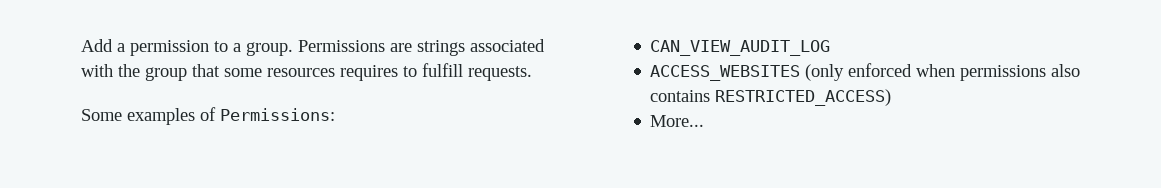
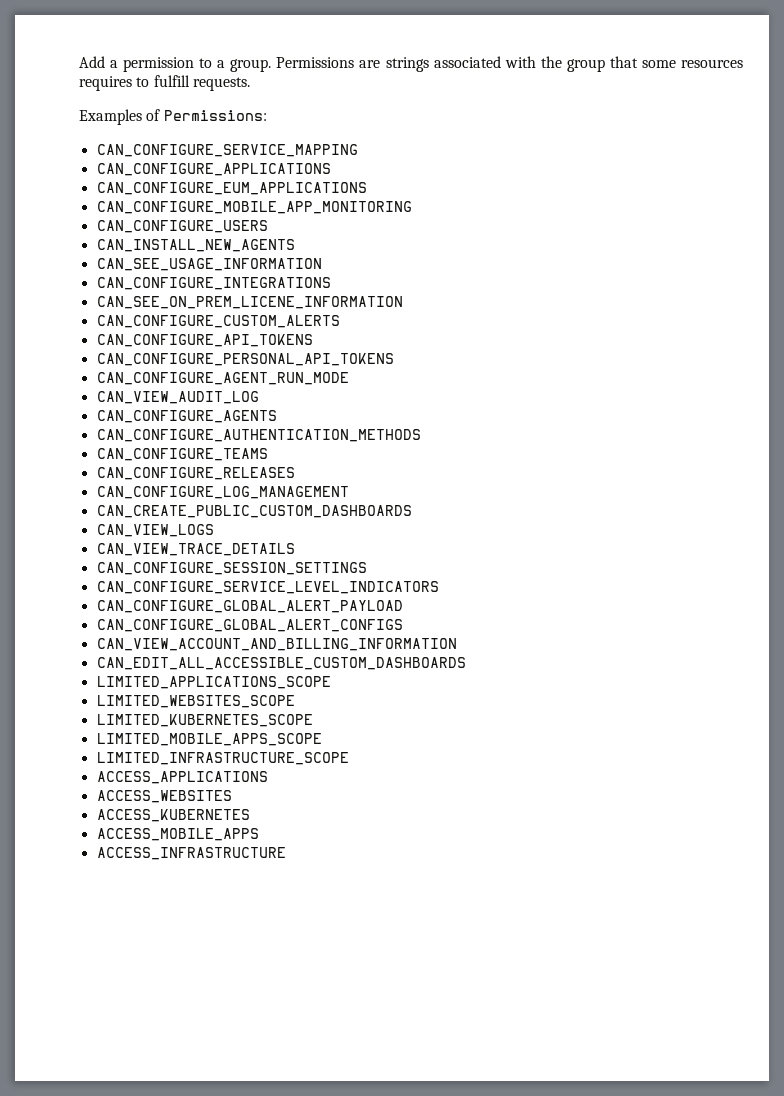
[81,108,195,125] Some examples -> [79,109,142,125] Examples
[650,40,831,56] [650,63,1081,81] [650,89,892,106] [650,115,705,127] CAN_VIEW_AUDIT_LOG // ACCESS_WEBSITES (only enforced when permissions also contains RESTRICTED_ACCESS) // More... -> [96,144,358,157] [96,163,331,176] [96,182,367,195] [96,201,412,214] [96,220,268,233] [96,239,295,252] [96,258,322,271] [96,277,331,290] [96,296,403,309] [96,315,340,328] [96,334,313,347] [96,353,394,366] [96,372,349,385] [96,391,259,404] [96,410,277,423] [96,429,421,442] [96,448,268,461] [96,467,295,480] [96,486,349,499] [96,505,412,518] [96,524,214,537] [96,543,295,556] [96,562,367,575] [96,581,439,594] [96,600,403,613] [96,619,403,632] [96,638,457,651] [96,657,466,670] [96,676,331,689] [96,695,295,708] [96,714,313,727] [96,733,322,746] [96,752,349,765] [96,771,268,784] [96,790,232,803] [96,809,250,822] [96,828,259,841] [96,847,286,860] CAN_CONFIGURE_SERVICE_MAPPING // CAN_CONFIGURE_APPLICATIONS // CAN_CONFIGURE_EUM_APPLICATIONS // CAN_CONFIGURE_MOBILE_APP_MONITORING // CAN_CONFIGURE_USERS // CAN_INSTALL_NEW_AGENTS // CAN_SEE_USAGE_INFORMATION // CAN_CONFIGURE_INTEGRATIONS // CAN_SEE_ON_PREM_LICENE_INFORMATION // CAN_CONFIGURE_CUSTOM_ALERTS // CAN_CONFIGURE_API_TOKENS // CAN_CONFIGURE_PERSONAL_API_TOKENS // CAN_CONFIGURE_AGENT_RUN_MODE // CAN_VIEW_AUDIT_LOG // CAN_CONFIGURE_AGENTS // CAN_CONFIGURE_AUTHENTICATION_METHODS // CAN_CONFIGURE_TEAMS // CAN_CONFIGURE_RELEASES // CAN_CONFIGURE_LOG_MANAGEMENT // CAN_CREATE_PUBLIC_CUSTOM_DASHBOARDS // CAN_VIEW_LOGS // CAN_VIEW_TRACE_DETAILS // CAN_CONFIGURE_SESSION_SETTINGS // CAN_CONFIGURE_SERVICE_LEVEL_INDICATORS // CAN_CONFIGURE_GLOBAL_ALERT_PAYLOAD // CAN_CONFIGURE_GLOBAL_ALERT_CONFIGS // CAN_VIEW_ACCOUNT_AND_BILLING_INFORMATION // CAN_EDIT_ALL_ACCESSIBLE_CUSTOM_DASHBOARDS // LIMITED_APPLICATIONS_SCOPE // LIMITED_WEBSITES_SCOPE // LIMITED_KUBERNETES_SCOPE // LIMITED_MOBILE_APPS_SCOPE // LIMITED_INFRASTRUCTURE_SCOPE // ACCESS_APPLICATIONS // ACCESS_WEBSITES // ACCESS_KUBERNETES // ACCESS_MOBILE_APPS // ACCESS_INFRASTRUCTURE

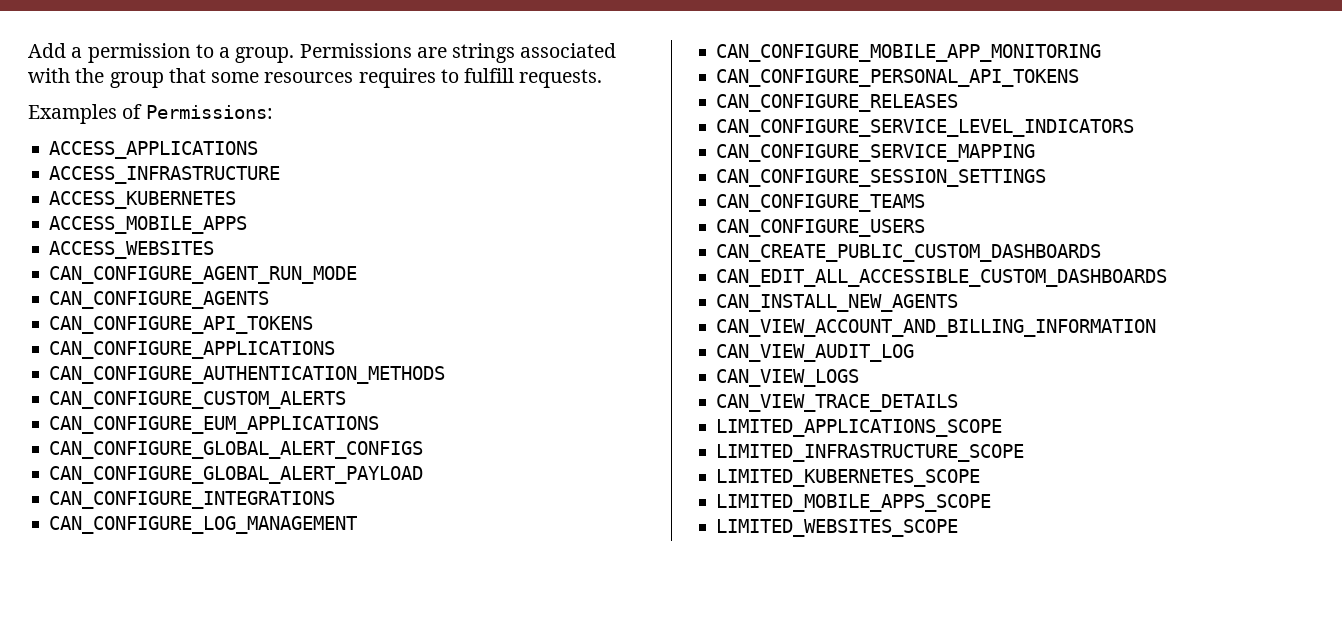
[96,144,358,157] CAN_CONFIGURE_SERVICE_MAPPING -> [49,141,259,159] [49,166,281,184] [49,191,237,209] [49,216,248,234] [49,241,215,259] [49,266,358,284] [49,291,270,309] [49,316,314,334] ACCESS_APPLICATIONS // ACCESS_INFRASTRUCTURE // ACCESS_KUBERNETES // ACCESS_MOBILE_APPS // ACCESS_WEBSITES // CAN_CONFIGURE_AGENT_RUN_MODE // CAN_CONFIGURE_AGENTS // CAN_CONFIGURE_API_TOKENS
(331, 169) none -> [49,366,446,384] [49,391,347,409] // CAN_CONFIGURE_AUTHENTICATION_METHODS // CAN_CONFIGURE_CUSTOM_ALERTS
[96,201,412,214] CAN_CONFIGURE_MOBILE_APP_MONITORING -> [49,441,424,459] [49,466,424,484] [49,491,336,509] [49,516,358,534] [716,44,1102,62] [716,69,1080,87] [716,94,959,112] [716,119,1135,137] [716,144,1036,162] [716,169,1047,187] [716,194,926,212] CAN_CONFIGURE_GLOBAL_ALERT_CONFIGS // CAN_CONFIGURE_GLOBAL_ALERT_PAYLOAD // CAN_CONFIGURE_INTEGRATIONS // CAN_CONFIGURE_LOG_MANAGEMENT // CAN_CONFIGURE_MOBILE_APP_MONITORING // CAN_CONFIGURE_PERSONAL_API_TOKENS // CAN_CONFIGURE_RELEASES // CAN_CONFIGURE_SERVICE_LEVEL_INDICATORS // CAN_CONFIGURE_SERVICE_MAPPING // CAN_CONFIGURE_SESSION_SETTINGS // CAN_CONFIGURE_TEAMS
(268, 226) none -> [716,244,1102,262] [716,269,1168,287] // CAN_CREATE_PUBLIC_CUSTOM_DASHBOARDS // CAN_EDIT_ALL_ACCESSIBLE_CUSTOM_DASHBOARDS
[96,258,322,271] [96,277,331,290] [96,296,403,309] [96,315,340,328] [96,334,313,347] [96,353,394,366] [96,372,349,385] [96,391,259,404] [96,410,277,423] [96,429,421,442] [96,448,268,461] [96,467,295,480] [96,486,349,499] [96,505,412,518] [96,524,214,537] [96,543,295,556] [96,562,367,575] [96,581,439,594] [96,600,403,613] [96,619,403,632] [96,638,457,651] [96,657,466,670] CAN_SEE_USAGE_INFORMATION // CAN_CONFIGURE_INTEGRATIONS // CAN_SEE_ON_PREM_LICENE_INFORMATION // CAN_CONFIGURE_CUSTOM_ALERTS // CAN_CONFIGURE_API_TOKENS // CAN_CONFIGURE_PERSONAL_API_TOKENS // CAN_CONFIGURE_AGENT_RUN_MODE // CAN_VIEW_AUDIT_LOG // CAN_CONFIGURE_AGENTS // CAN_CONFIGURE_AUTHENTICATION_METHODS // CAN_CONFIGURE_TEAMS // CAN_CONFIGURE_RELEASES // CAN_CONFIGURE_LOG_MANAGEMENT // CAN_CREATE_PUBLIC_CUSTOM_DASHBOARDS // CAN_VIEW_LOGS // CAN_VIEW_TRACE_DETAILS // CAN_CONFIGURE_SESSION_SETTINGS // CAN_CONFIGURE_SERVICE_LEVEL_INDICATORS // CAN_CONFIGURE_GLOBAL_ALERT_PAYLOAD // CAN_CONFIGURE_GLOBAL_ALERT_CONFIGS // CAN_VIEW_ACCOUNT_AND_BILLING_INFORMATION // CAN_EDIT_ALL_ACCESSIBLE_CUSTOM_DASHBOARDS -> [716,319,1157,337] [716,344,915,362] [716,369,860,387] [716,394,959,412] CAN_VIEW_ACCOUNT_AND_BILLING_INFORMATION // CAN_VIEW_AUDIT_LOG // CAN_VIEW_LOGS // CAN_VIEW_TRACE_DETAILS
[96,695,295,708] LIMITED_WEBSITES_SCOPE -> [716,444,1025,462] LIMITED_INFRASTRUCTURE_SCOPE
[96,752,349,765] [96,771,268,784] [96,790,232,803] [96,809,250,822] [96,828,259,841] [96,847,286,860] LIMITED_INFRASTRUCTURE_SCOPE // ACCESS_APPLICATIONS // ACCESS_WEBSITES // ACCESS_KUBERNETES // ACCESS_MOBILE_APPS // ACCESS_INFRASTRUCTURE -> [716,519,959,537] LIMITED_WEBSITES_SCOPE

